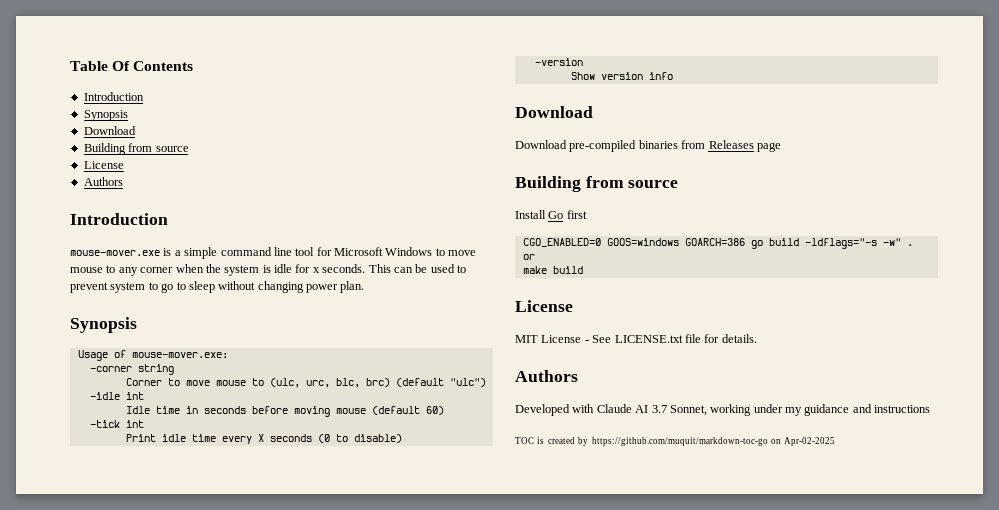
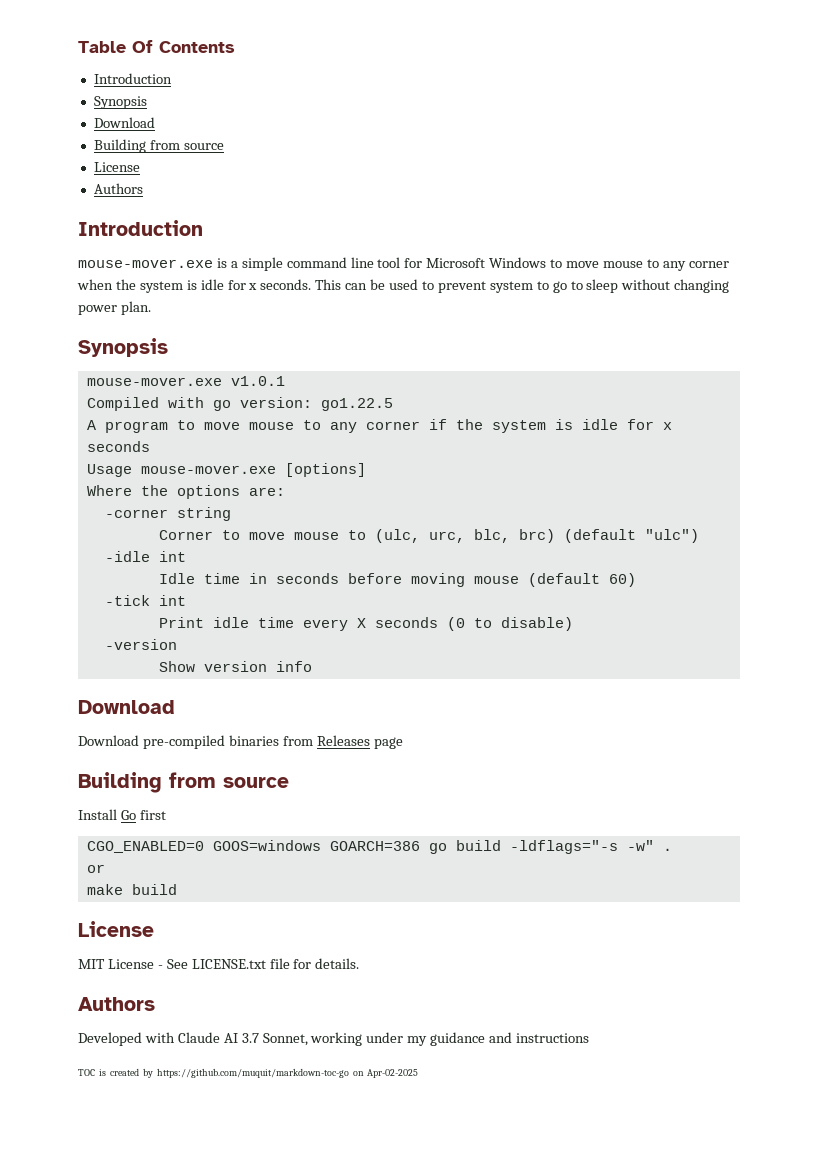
[77,350,228,361] Usage of mouse-mover.exe: -> [86,376,285,386] [86,397,393,411] [86,419,672,433] [86,441,150,452] [86,463,366,477] [86,485,285,499] mouse-mover.exe v1.0.1 // Compiled with go version: go1.22.5 // A program to move mouse to any corner if the system is idle for x seconds // Usage mouse-mover.exe [options] // Where the options are:

